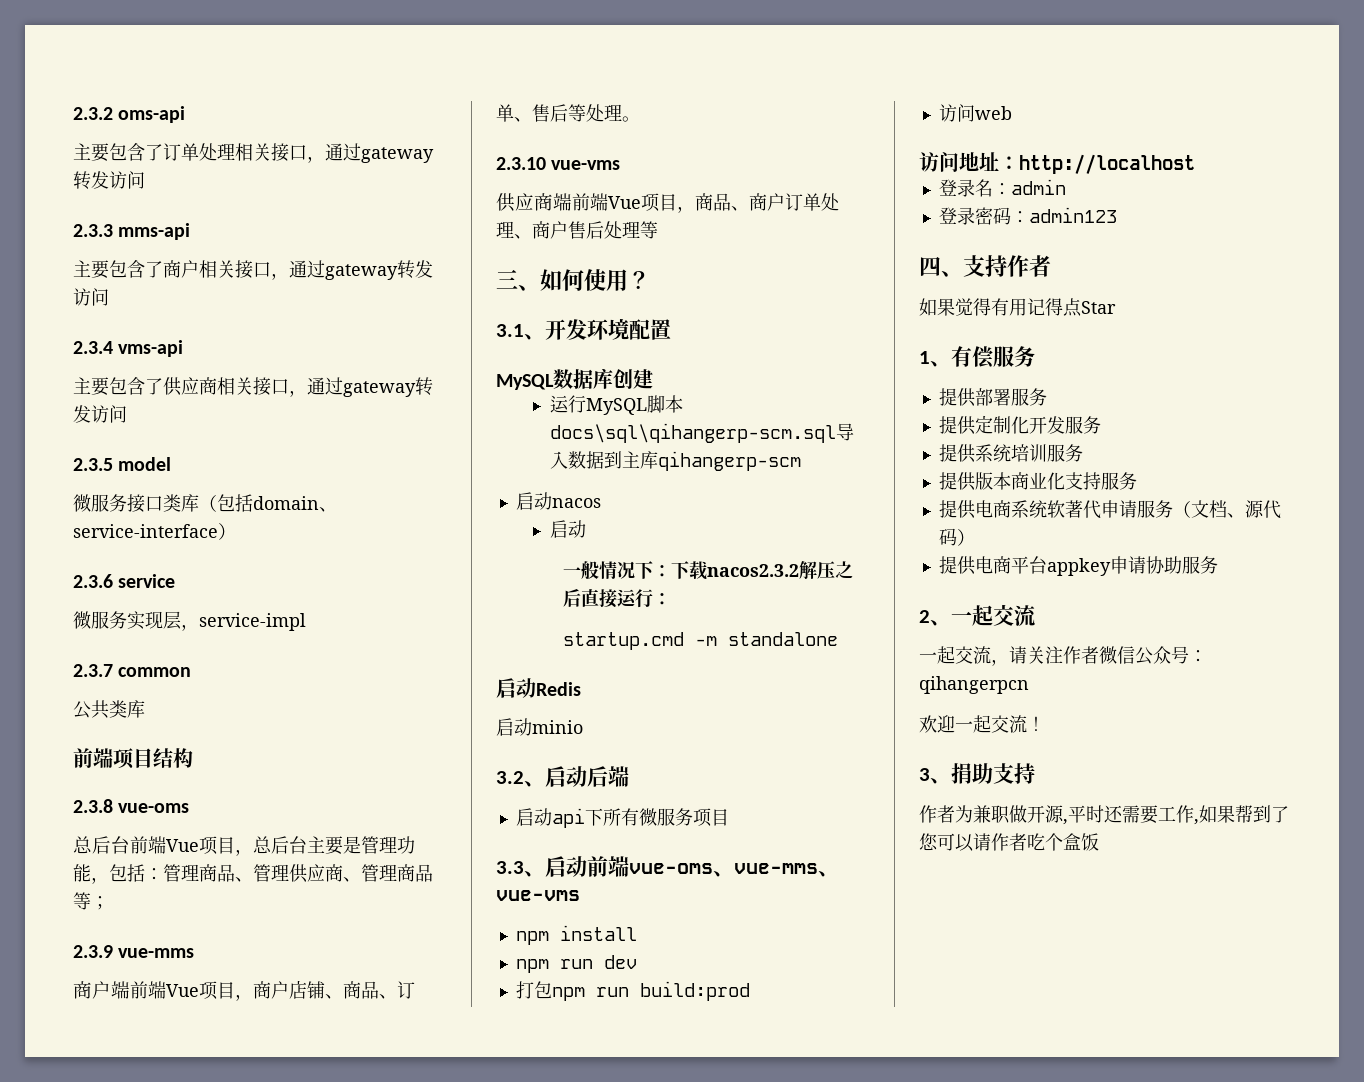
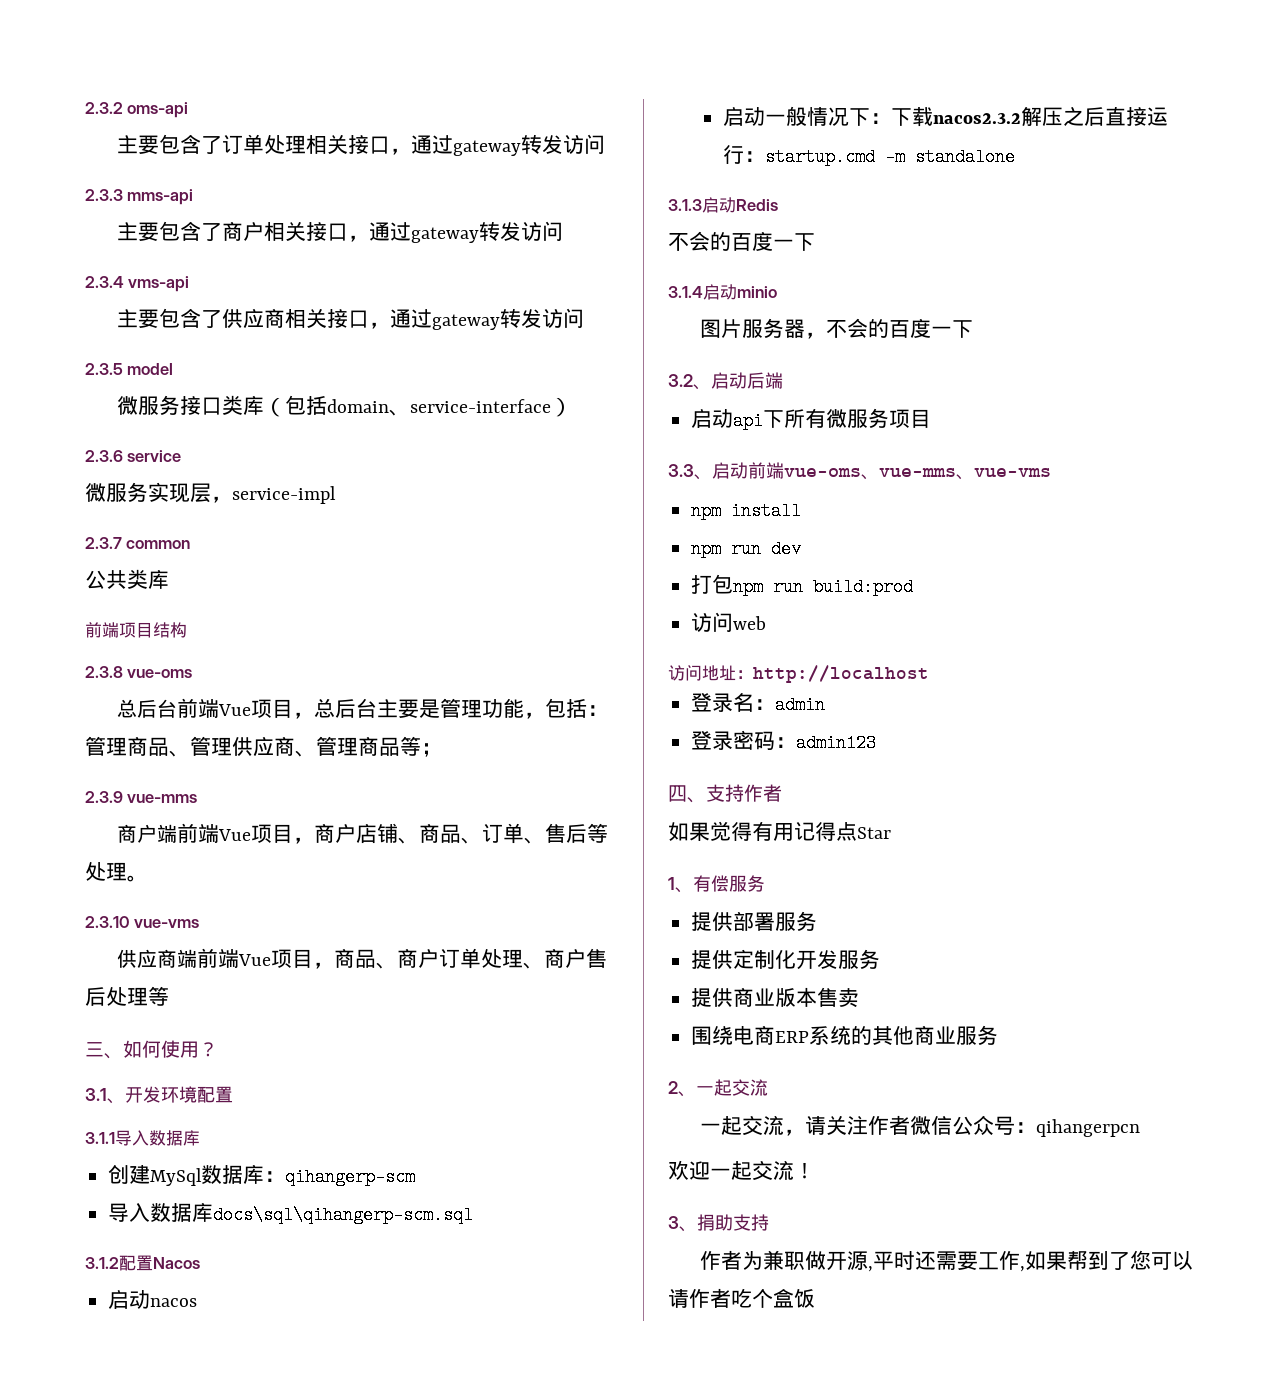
[496,368,653,390] [549,395,683,415] [549,423,854,443] [549,451,801,471] MySQL数据库创建 // 运行MySQL脚本docs\sql\qihangerp-scm.sql导入数据到主库qihangerp-scm -> [85,1130,200,1146] [108,1164,416,1186] [108,1202,474,1224] [85,1255,200,1271] 3.1.1导入数据库 // 创建MySql数据库：qihangerp-scm // 导入数据库docs\sql\qihangerp-scm.sql // 3.1.2配置Nacos
(586, 529) // -> (765, 116) none
(672, 599) // -> (765, 156) none
(839, 639) none -> [668,199,702,211] 3.1.3
[496,718,583,736] 启动minio -> [668,231,815,251] [668,284,777,300] [700,318,974,339] 不会的百度一下 // 3.1.4启动minio // 图片服务器，不会的百度一下
[974,444,1083,462] [938,472,1137,491] [938,500,1281,519] [938,528,975,546] [938,556,1182,576] 系统培训服务 // 提供版本商业化支持服务 // 提供电商系统软著代申请服务（文档、源代码） // 提供电商平台appkey申请协助 -> [733,987,860,1008] [691,1025,957,1045] 商业版本售卖 // 围绕电商ERP系统的其他商业

